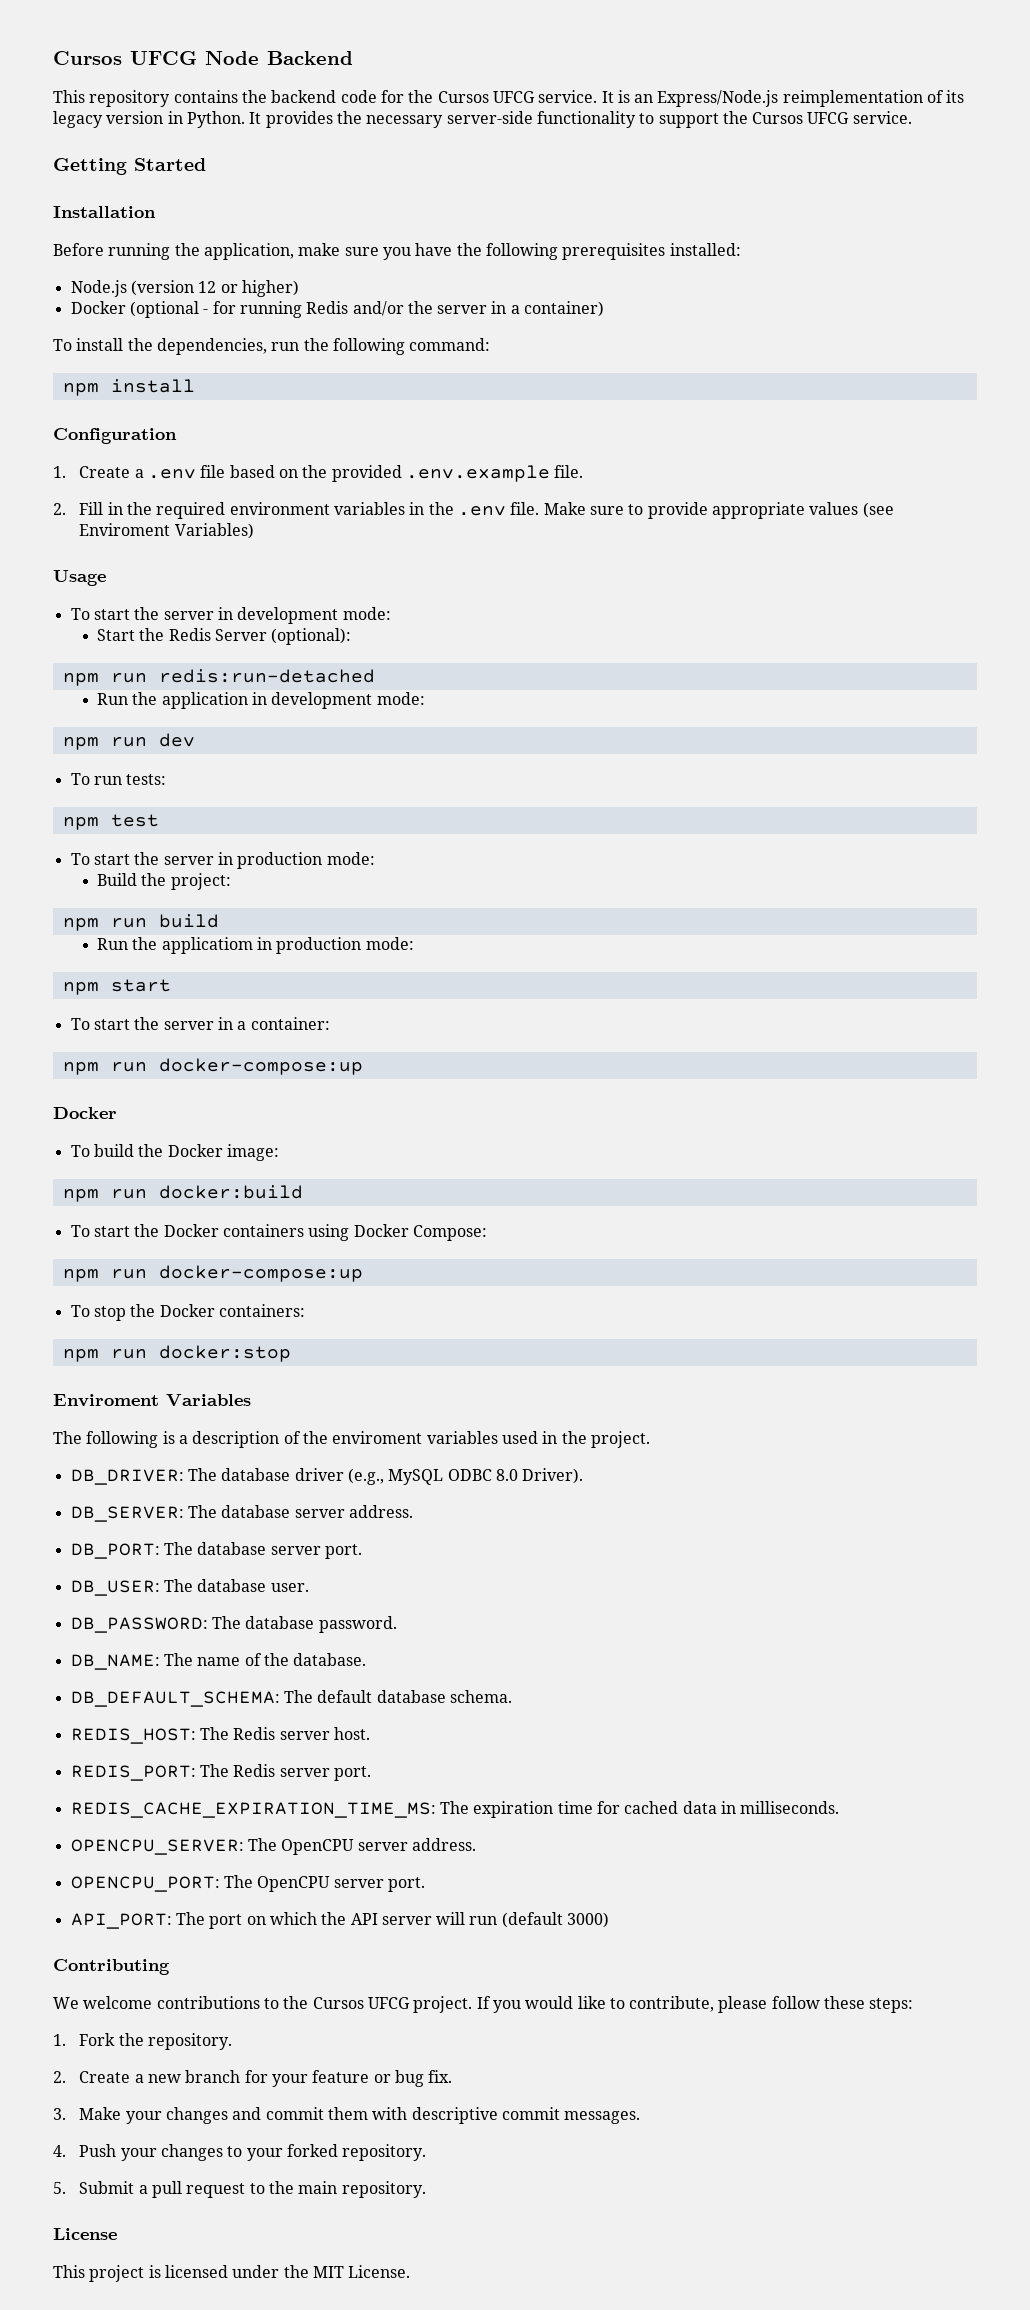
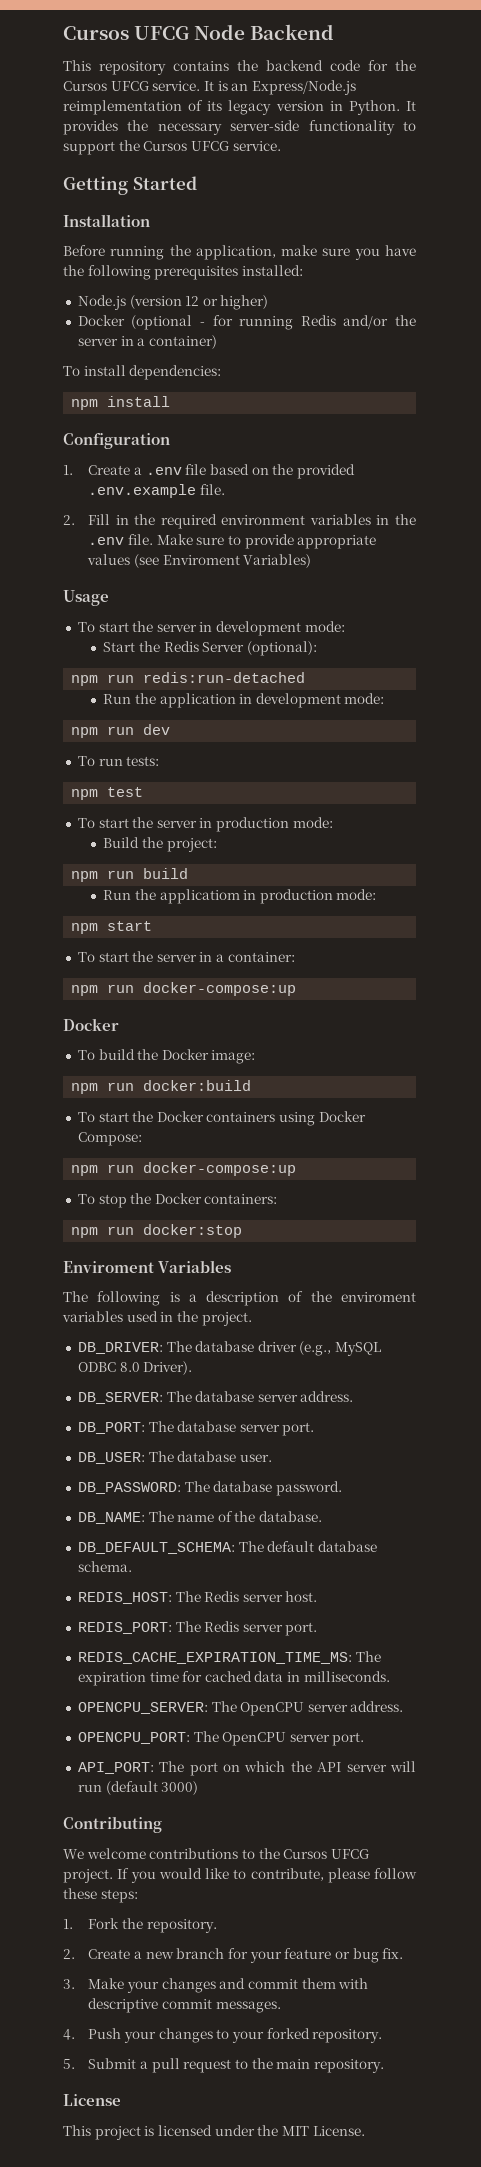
[127,338,491,355] the dependencies, run the following command: -> [129,365,222,380] dependencies:

